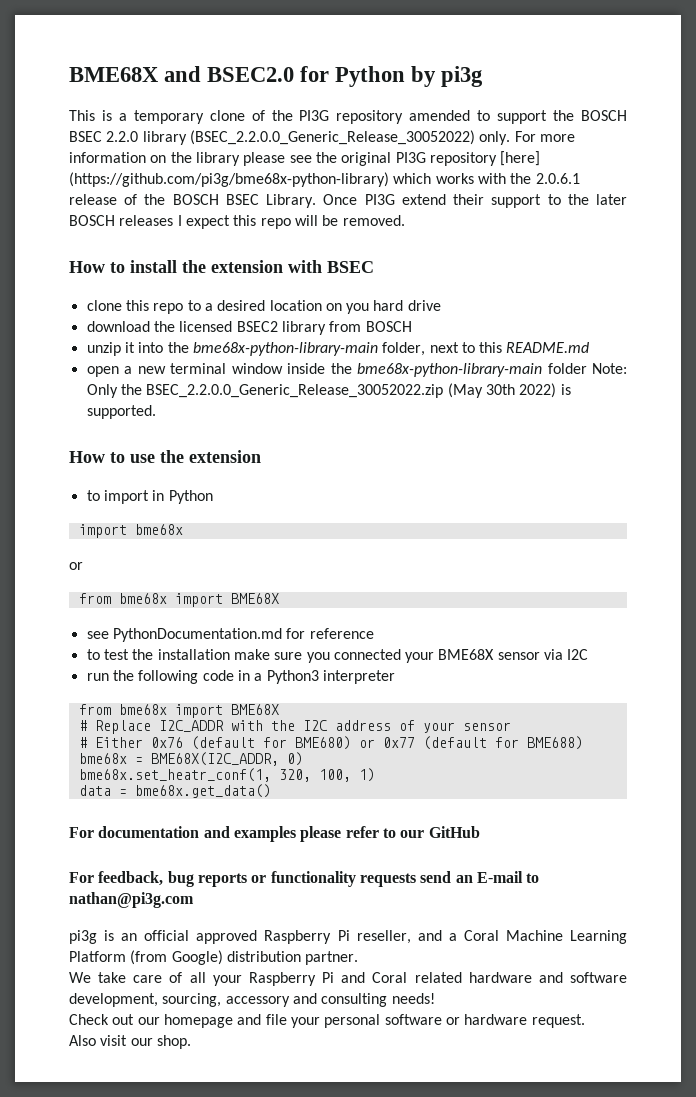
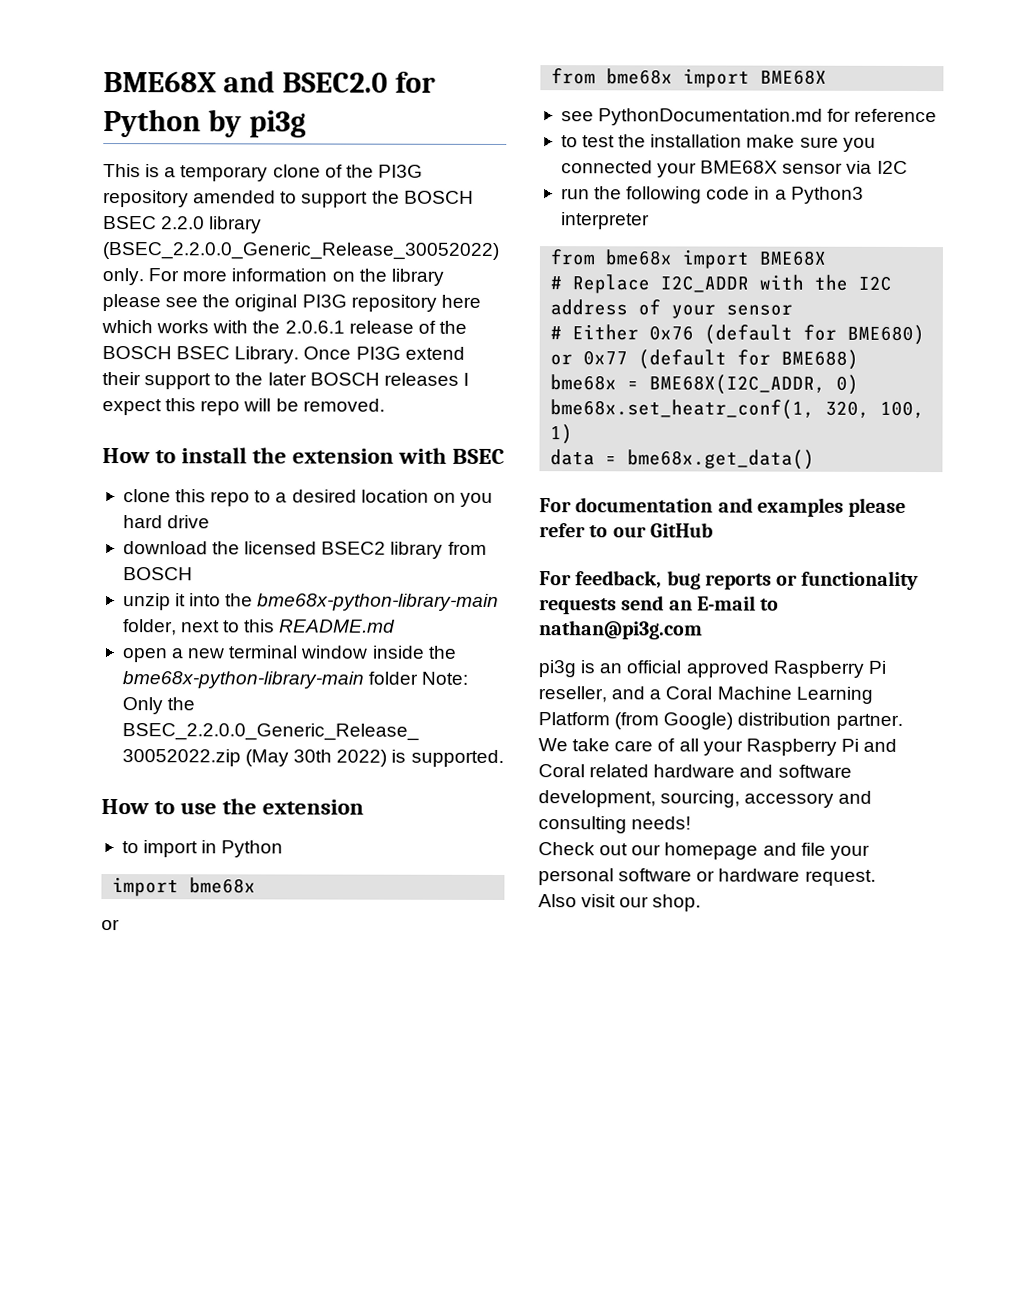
[500,151,541,166] [69,172,389,187] [here] (https://github.com/pi3g/bme68x-python-library) -> [440,294,481,308] here

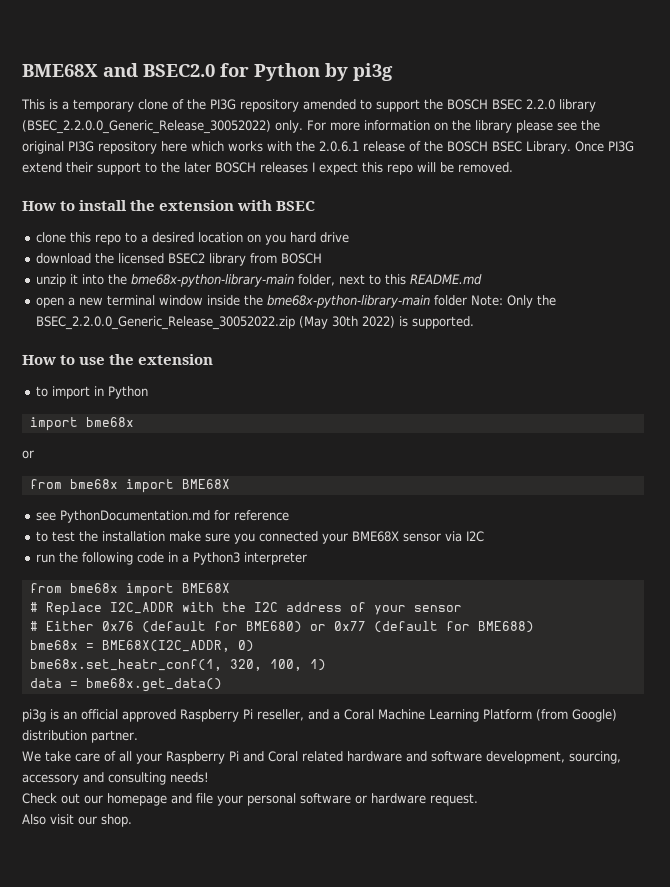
[539,497,907,517] [539,522,713,538] [539,570,920,591] [539,595,780,615] [539,620,703,640] // For documentation and examples please refer to our GitHub // For feedback, bug reports or functionality requests send an E-mail to nathan@pi3g.com -> (222, 685) none

